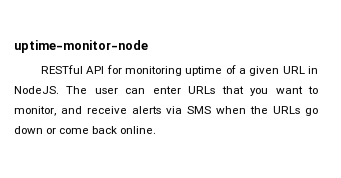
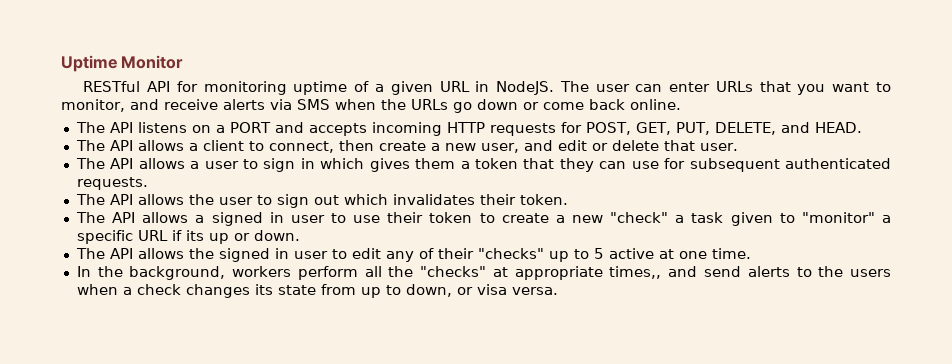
[14,40,148,53] uptime-monitor-node -> [61,55,184,72] Uptime Monitor
(157, 130) none -> [75,122,862,136] [75,140,738,153] [75,158,891,172] [76,177,148,190] [75,194,568,208] [75,212,892,226] [76,230,300,244] [75,248,751,262] [76,266,891,280] [76,284,558,298] // The API listens on a PORT and accepts incoming HTTP requests for POST, GET, PUT, DELETE, and HEAD. // The API allows a client to connect, then create a new user, and edit or delete that user. // The API allows a user to sign in which gives them a token that they can use for subsequent authenticated requests. // The API allows the user to sign out which invalidates their token. // The API allows a signed in user to use their token to create a new "check" a task given to "monitor" a specific URL if its up or down. // The API allows the signed in user to edit any of their "checks" up to 5 active at one time. // In the background, workers perform all the "checks" at appropriate times,, and send alerts to the users when a check changes its state from up to down, or visa versa.

